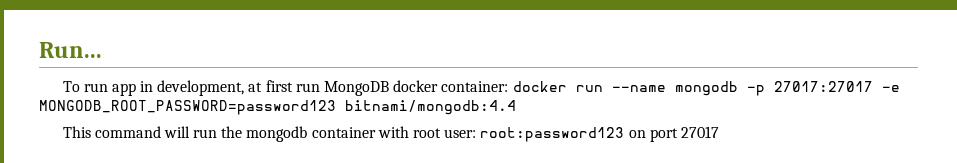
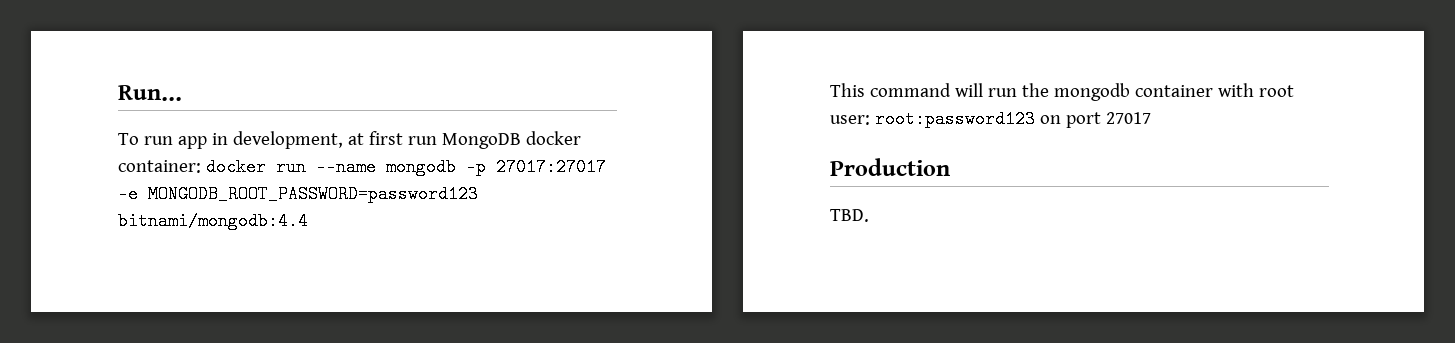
(719, 132) none -> [830,158,950,176] [830,209,869,222] // Production // TBD.

